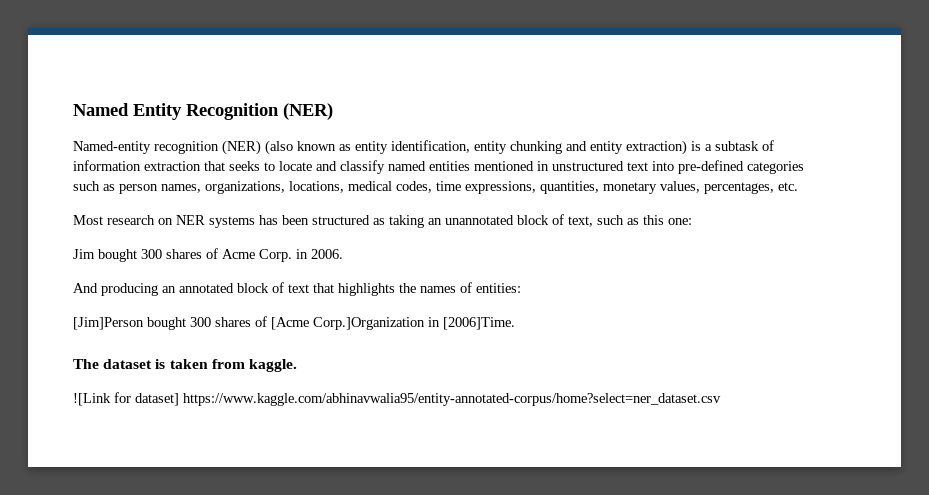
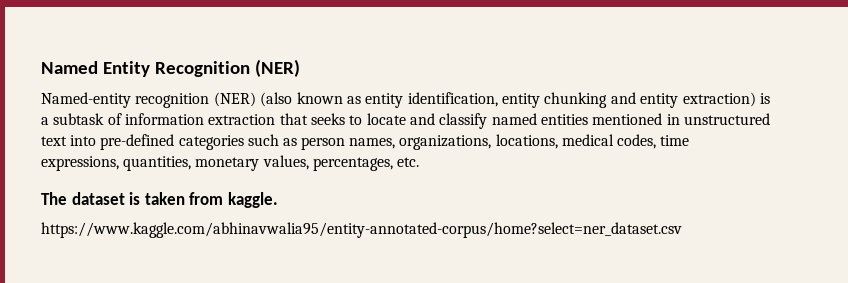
[73,214,692,228] [73,248,343,262] [73,282,521,296] [73,316,515,330] // Most research on NER systems has been structured as taking an unannotated block of text, such as this one: // Jim bought 300 shares of Acme Corp. in 2006. // And producing an annotated block of text that highlights the names of entities: // [Jim]Person bought 300 shares of [Acme Corp.]Organization in [2006]Time. -> (419, 162) none
[73,392,179,406] ![Link for dataset] -> (278, 200) none

